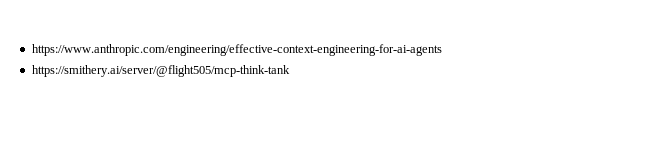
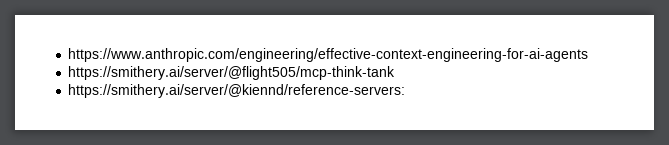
(290, 71) none -> [68,84,406,98] // https://smithery.ai/server/@kiennd/reference-servers:

